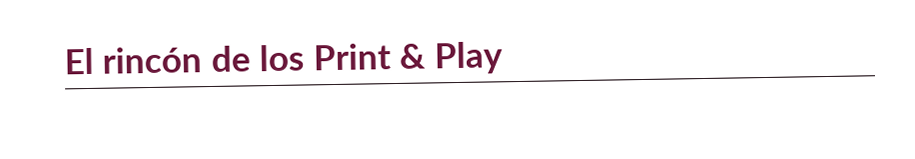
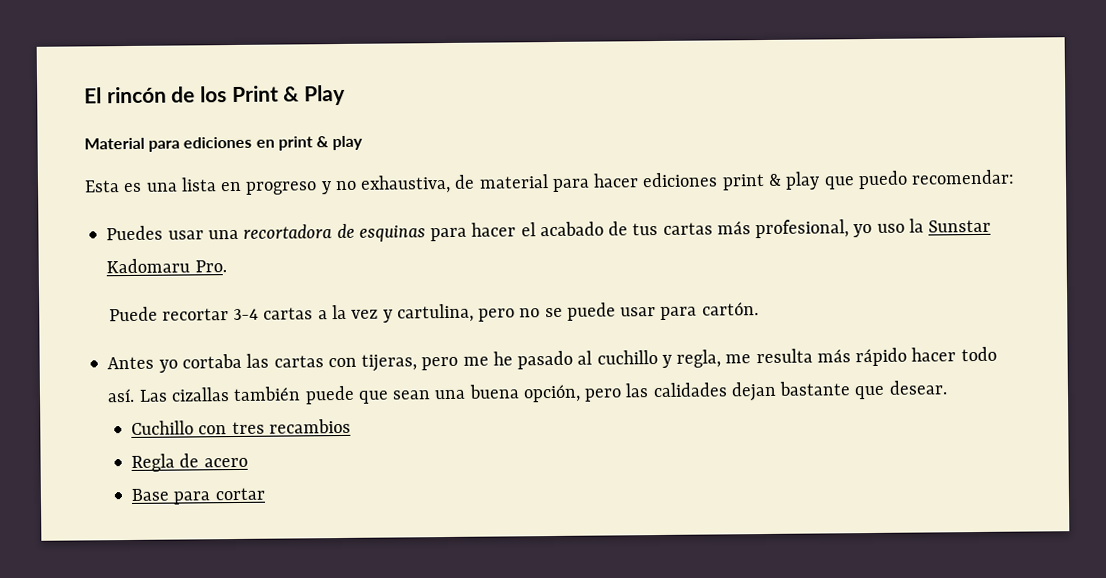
(503, 58) none -> [84,135,364,152] [84,169,1016,195] [106,218,992,242] [106,258,227,274] [108,302,759,323] [107,346,997,373] [107,380,948,405] [131,418,351,435] [131,453,248,472] [131,487,265,505] // Material para ediciones en print & play // Esta es una lista en progreso y no exhaustiva, de material para hacer ediciones print & play que puedo recomendar: // Puedes usar una recortadora de esquinas para hacer el acabado de tus cartas más profesional, yo uso la Sunstar Kadomaru Pro. // Puede recortar 3-4 cartas a la vez y cartulina, pero no se puede usar para cartón. // Antes yo cortaba las cartas con tijeras, pero me he pasado al cuchillo y regla, me resulta más rápido hacer todo así. Las cizallas también puede que sean una buena opción, pero las calidades dejan bastante que desear. // Cuchillo con tres recambios // Regla de acero // Base para cortar

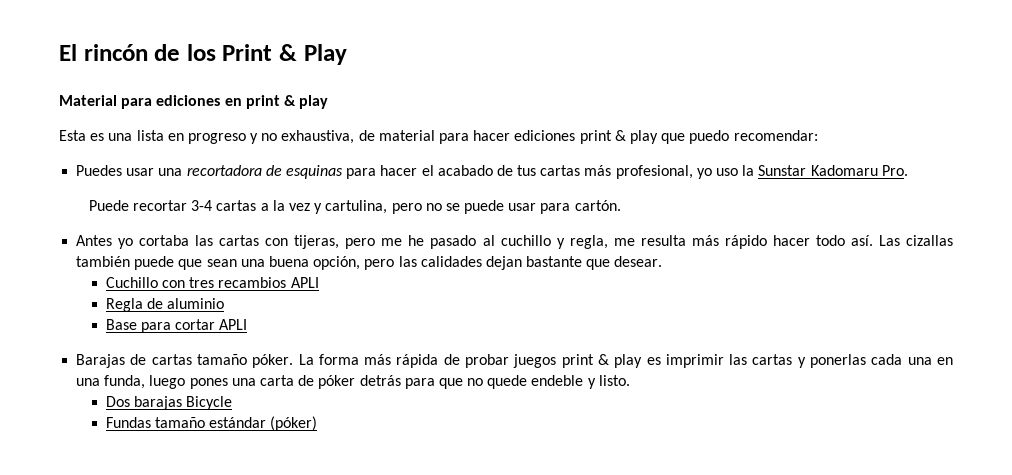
(351, 426) none -> [290,277,319,288] APLI
[203,457,248,468] acero -> [167,298,225,309] aluminio
(265, 494) none -> [219,319,248,330] [76,354,953,368] [76,375,630,389] [105,396,233,410] [105,416,318,431] APLI // Barajas de cartas tamaño póker. La forma más rápida de probar juegos print & play es imprimir las cartas y ponerlas cada una en una funda, luego pones una carta de póker detrás para que no quede endeble y listo. // Dos barajas Bicycle // Fundas tamaño estándar (póker)

